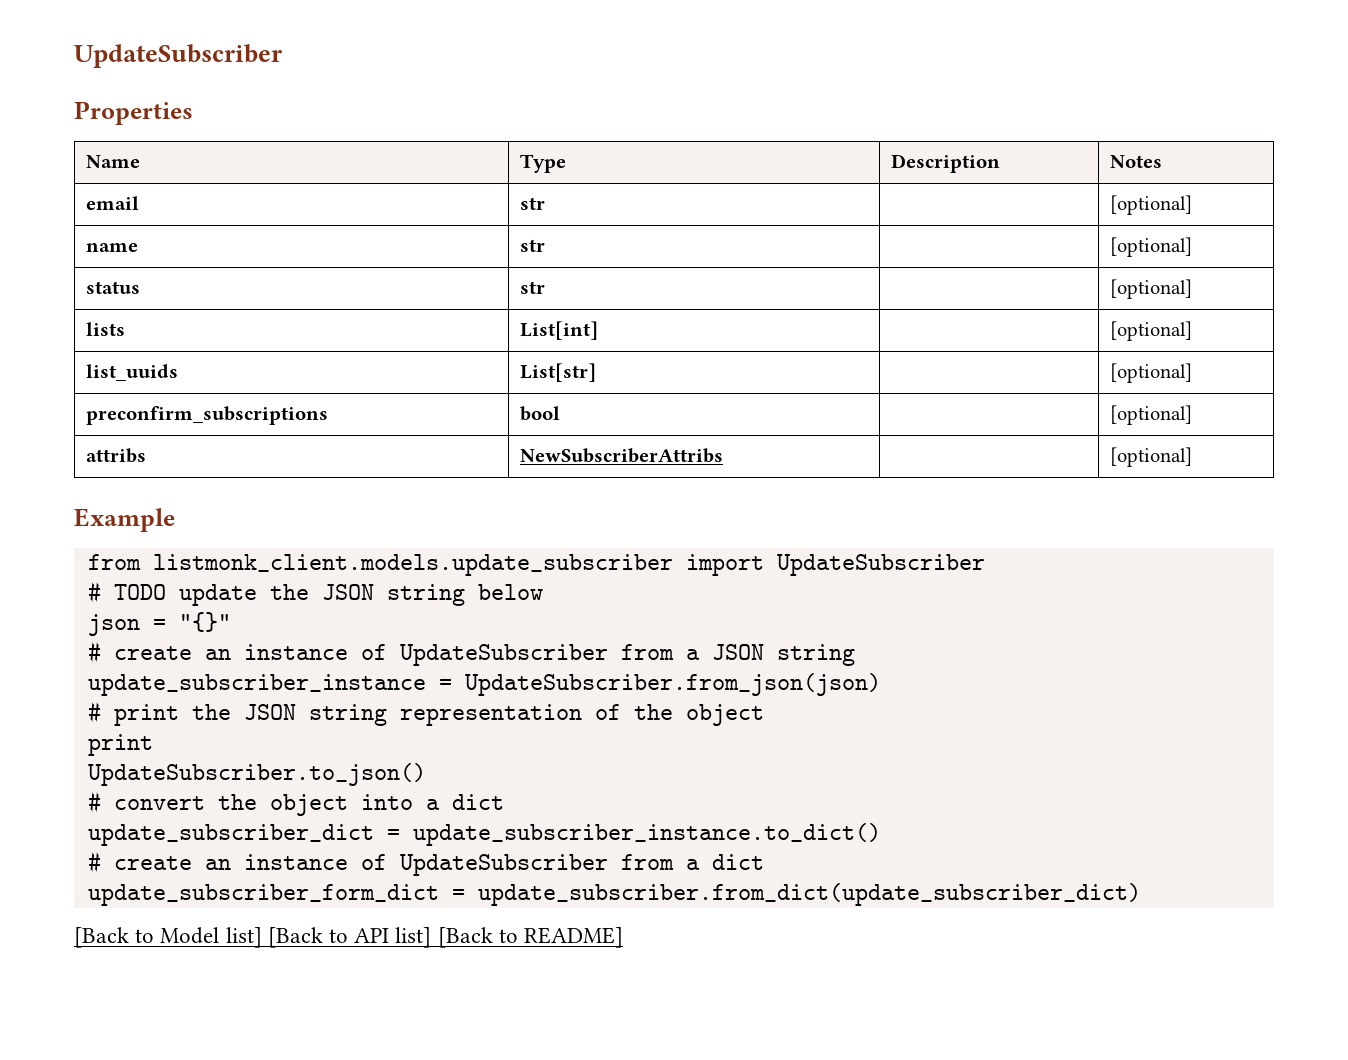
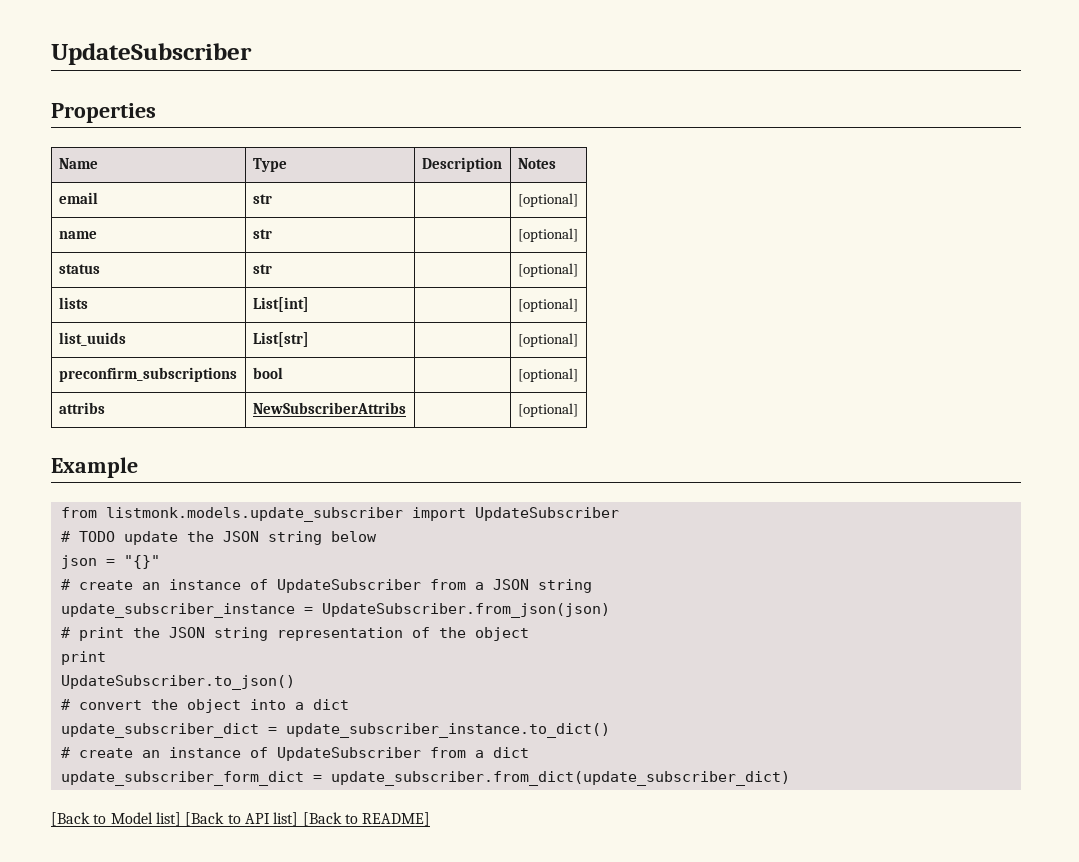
[152,554,673,576] listmonk_client.models.update_subscriber -> [105,507,403,522] listmonk.models.update_subscriber

